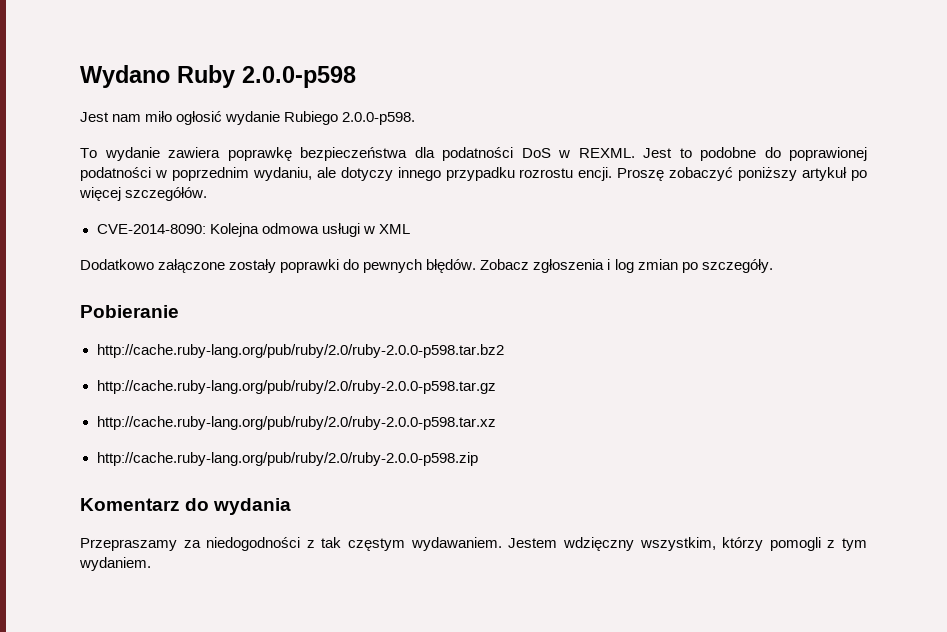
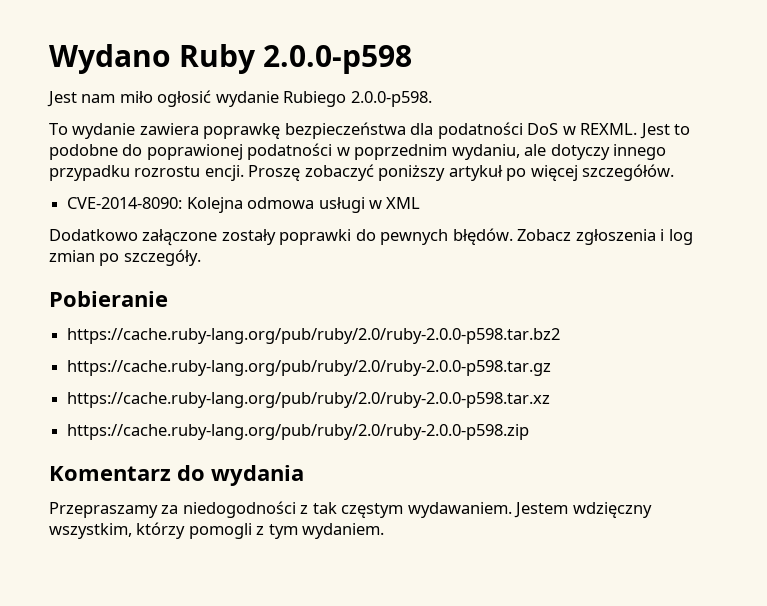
[96,344,504,358] [96,380,496,394] [96,416,496,430] [96,452,478,466] http://cache.ruby-lang.org/pub/ruby/2.0/ruby-2.0.0-p598.tar.bz2 // http://cache.ruby-lang.org/pub/ruby/2.0/ruby-2.0.0-p598.tar.gz // http://cache.ruby-lang.org/pub/ruby/2.0/ruby-2.0.0-p598.tar.xz // http://cache.ruby-lang.org/pub/ruby/2.0/ruby-2.0.0-p598.zip -> [67,328,561,344] [67,360,552,376] [67,392,551,408] [67,424,530,440] https://cache.ruby-lang.org/pub/ruby/2.0/ruby-2.0.0-p598.tar.bz2 // https://cache.ruby-lang.org/pub/ruby/2.0/ruby-2.0.0-p598.tar.gz // https://cache.ruby-lang.org/pub/ruby/2.0/ruby-2.0.0-p598.tar.xz // https://cache.ruby-lang.org/pub/ruby/2.0/ruby-2.0.0-p598.zip

